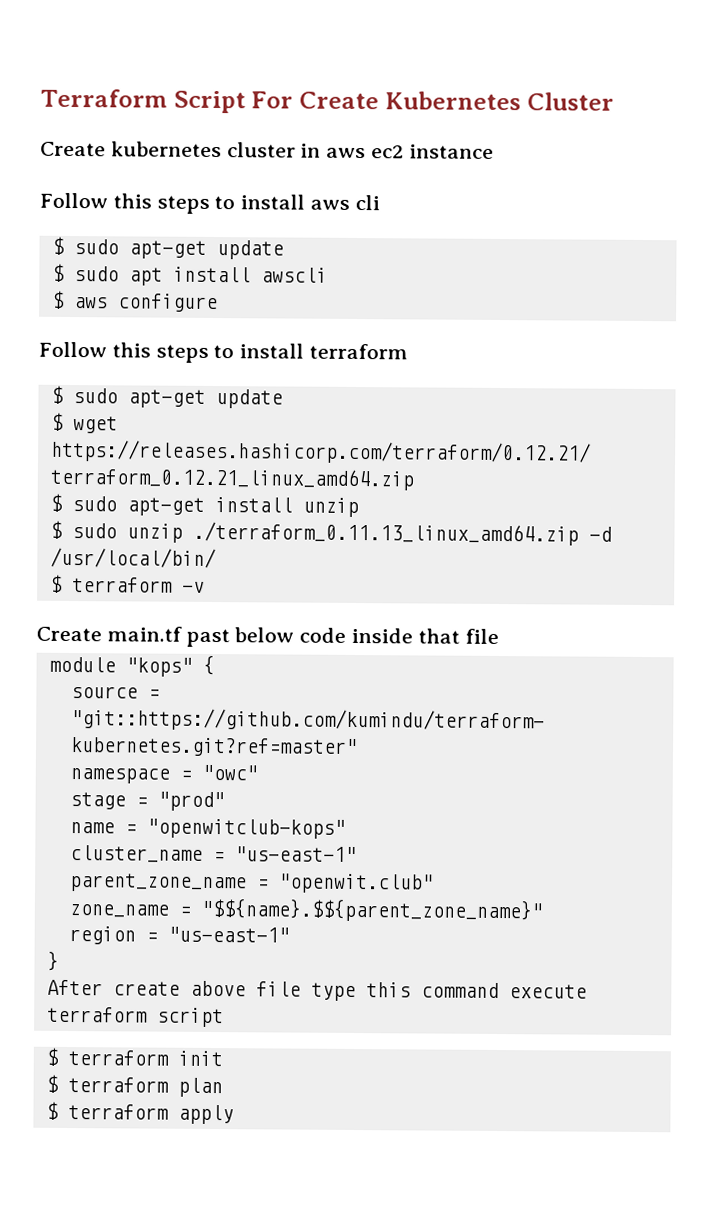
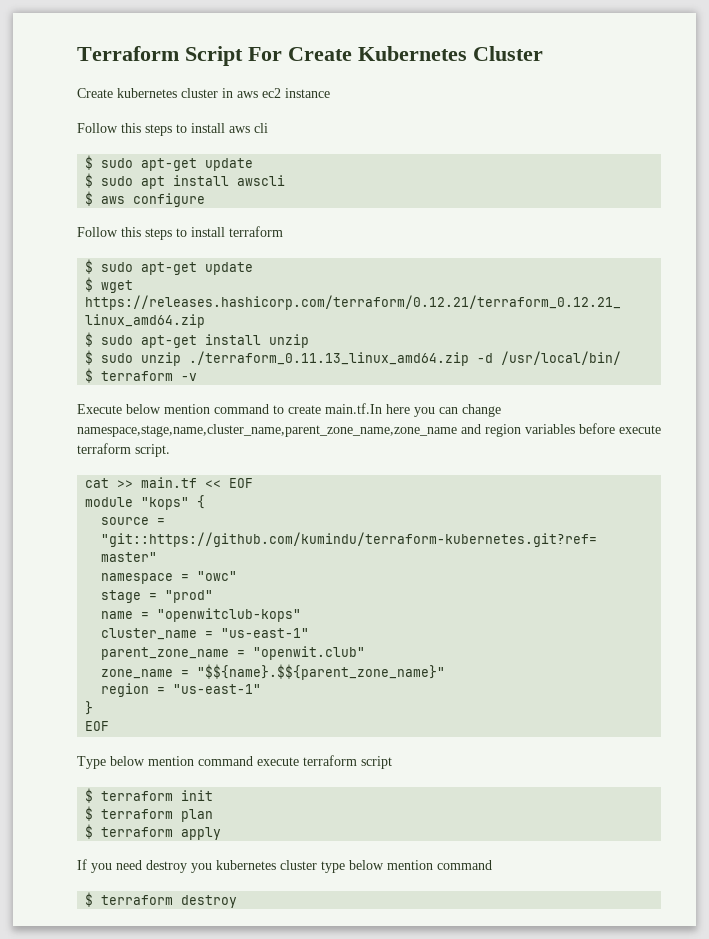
[36,626,499,648] Create main.tf past below code inside that file -> [77,403,501,417] [77,423,661,437] [77,443,170,457] [85,477,254,488] Execute below mention command to create main.tf.In here you can change namespace,stage,name,cluster_name,parent_zone_name,zone_name and region variables before execute terraform script. // cat >> main.tf << EOF
[46,979,411,1002] After create above file type this -> [85,721,110,731] [77,756,194,769] EOF // Type below mention
(234, 1114) none -> [77,859,492,873] [85,892,238,908] // If you need destroy you kubernetes cluster type below mention command // $ terraform destroy

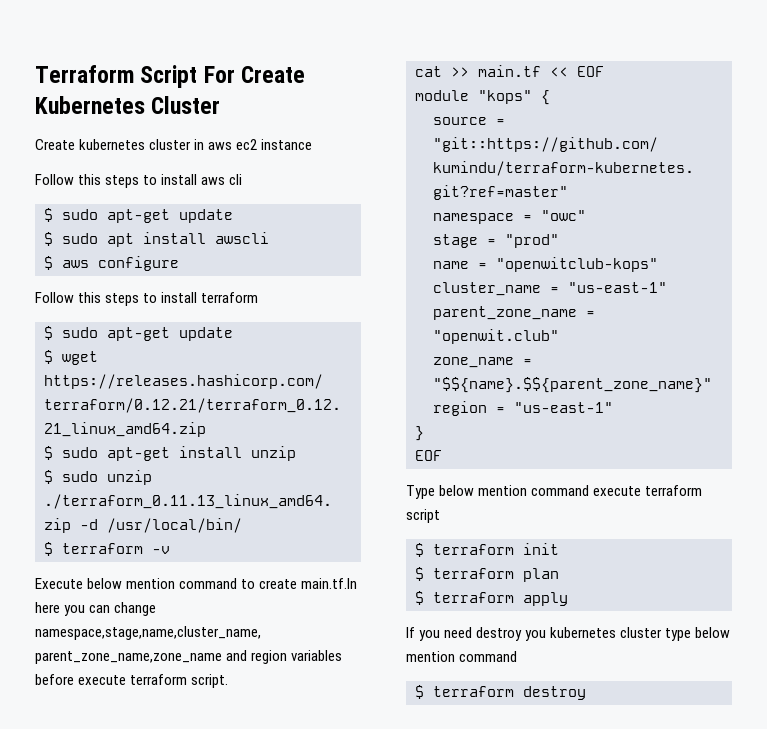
[77,424,457,437] namespace,stage,name,cluster_name,parent_zone_name,zone_name -> [35,626,261,640] [35,651,222,664] namespace,stage,name,cluster_name, parent_zone_name,zone_name

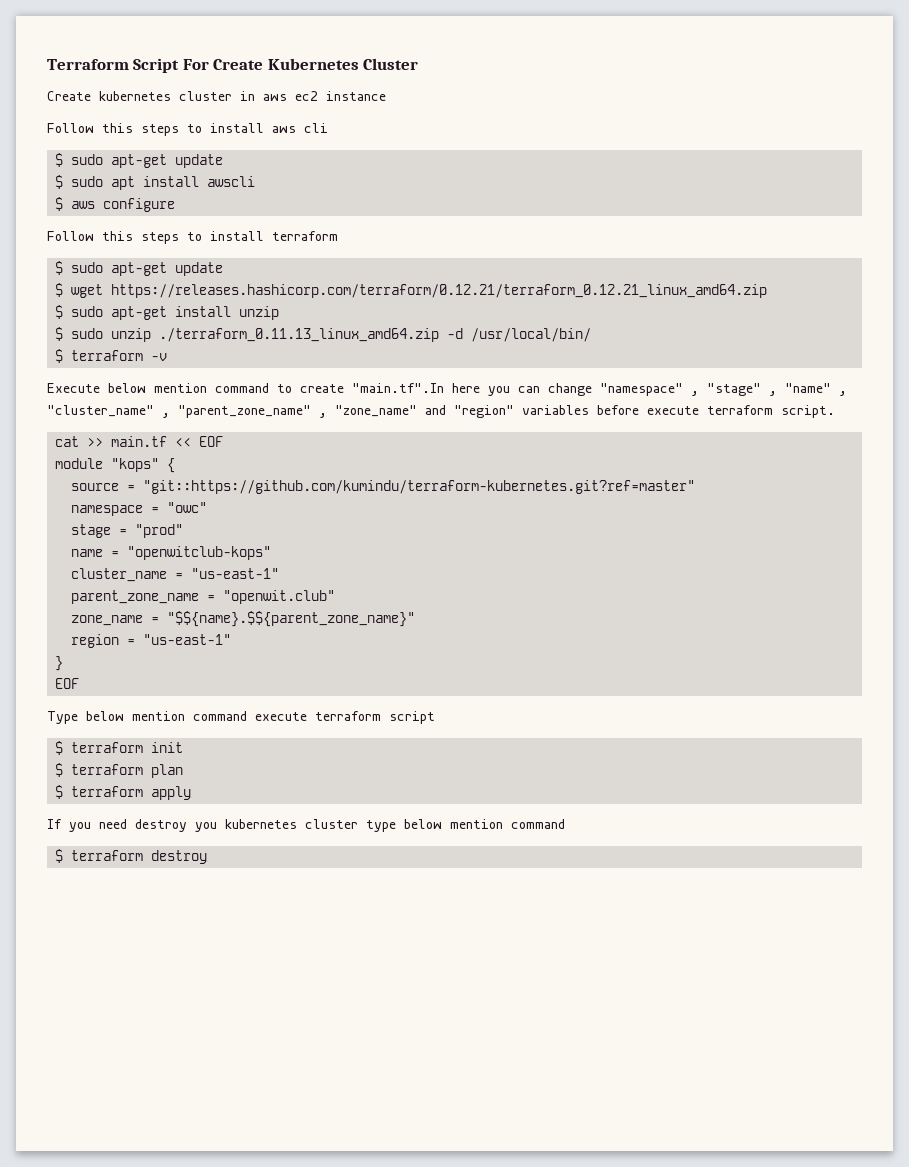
[301,578,358,589] main.tf.In -> [352,383,444,393] "main.tf".In
[35,626,261,640] [35,650,288,664] namespace,stage,name,cluster_name, parent_zone_name,zone_name and region -> [600,383,847,396] [47,405,514,418] "namespace" , "stage" , "name" , "cluster_name" , "parent_zone_name" , "zone_name" and "region"

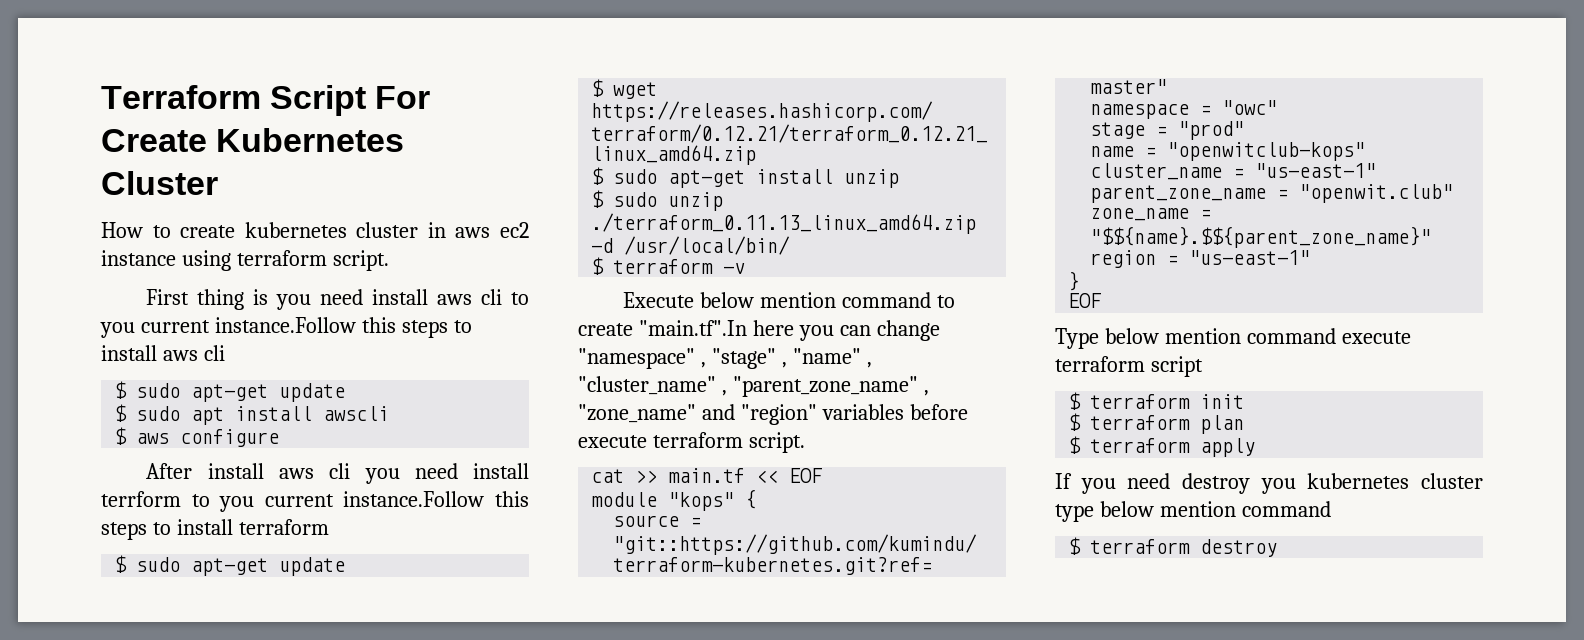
[47,91,91,101] Create -> [101,222,236,238] How to create
[47,123,94,133] // Follow -> [181,250,389,271] [146,289,529,310] [100,317,356,338] using terraform script. // First thing is you need install aws cli to you current instance.Follow
[47,231,94,241] Follow -> [146,463,529,484] [101,491,485,512] After install aws cli you need install terrform to you current instance.Follow

